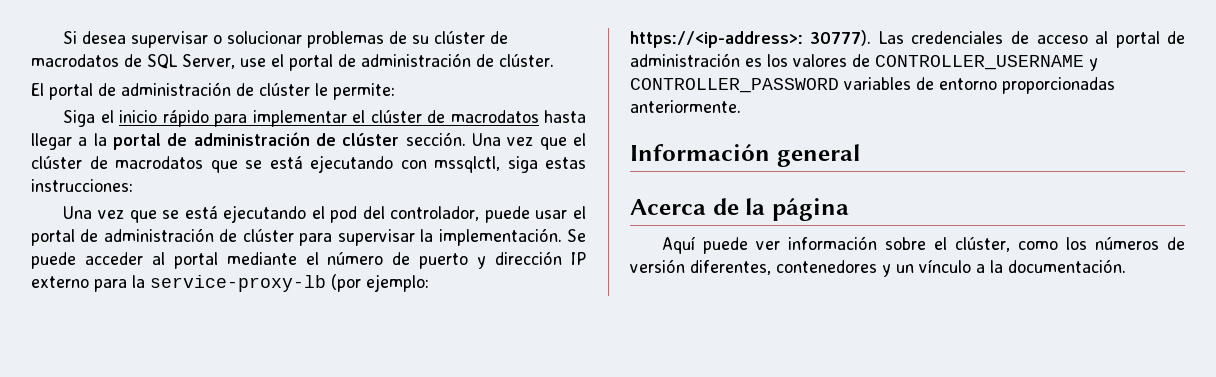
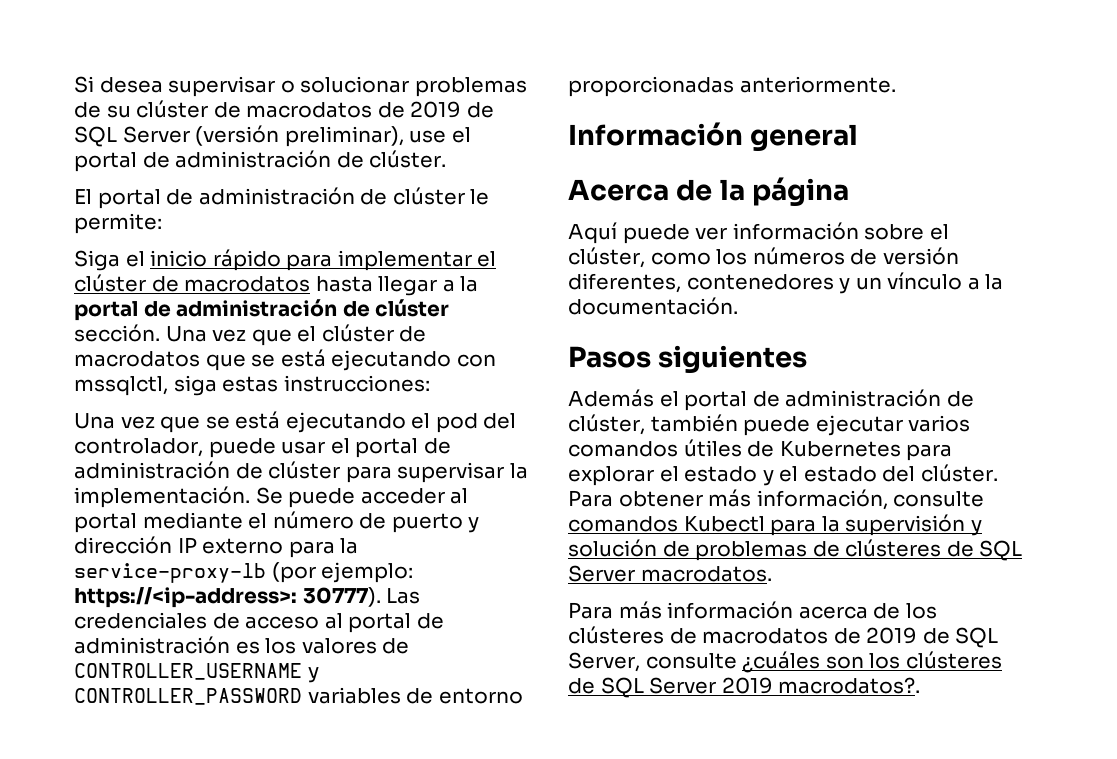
[147,54,235,69] SQL Server, -> [410,101,494,118] [74,125,404,147] 2019 de SQL Server (versión preliminar),
(1126, 266) none -> [568,345,808,373] [568,389,974,411] [568,414,971,436] [568,439,953,461] [568,464,998,486] [568,489,985,510] [568,514,982,536] [568,539,1023,561] [568,565,772,582] [568,601,937,619] [568,626,999,648] [568,651,1002,673] [568,677,921,698] // Pasos siguientes // Además el portal de administración de clúster, también puede ejecutar varios comandos útiles de Kubernetes para explorar el estado y el estado del clúster. Para obtener más información, consulte comandos Kubectl para la supervisión y solución de problemas de clústeres de SQL Server macrodatos. // Para más información acerca de los clústeres de macrodatos de 2019 de SQL Server, consulte ¿cuáles son los clústeres de SQL Server 2019 macrodatos?.

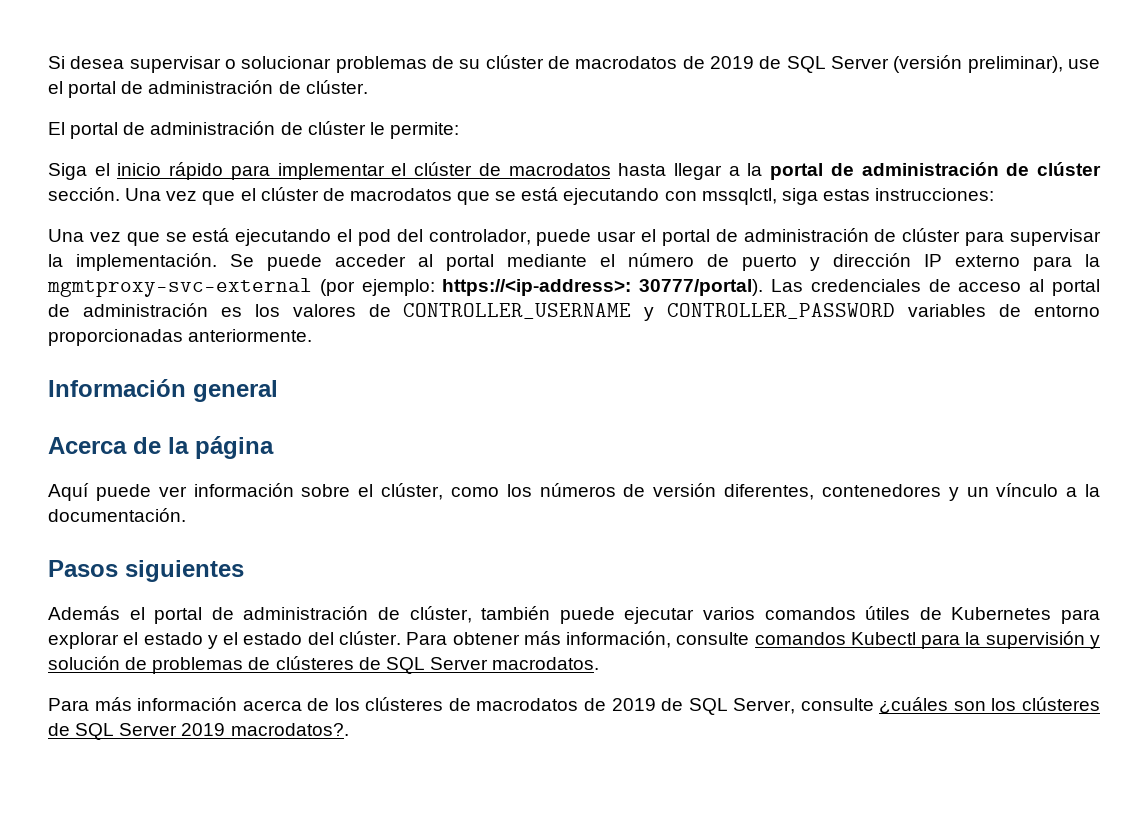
[74,563,266,583] service-proxy-lb -> [47,278,312,297] mgmtproxy-svc-external
[302,587,381,607] 30777). -> [639,279,764,296] 30777/portal).

